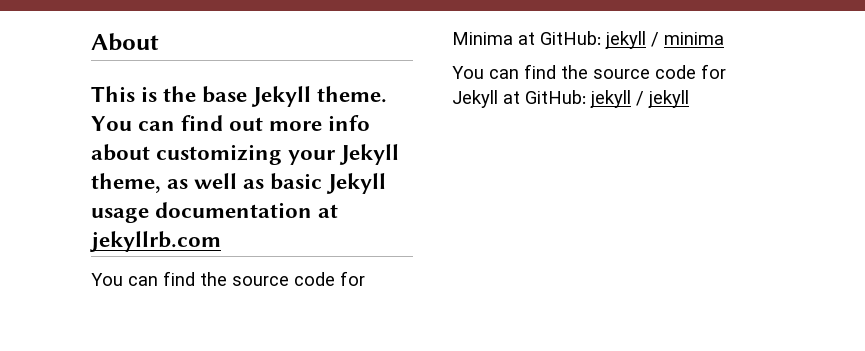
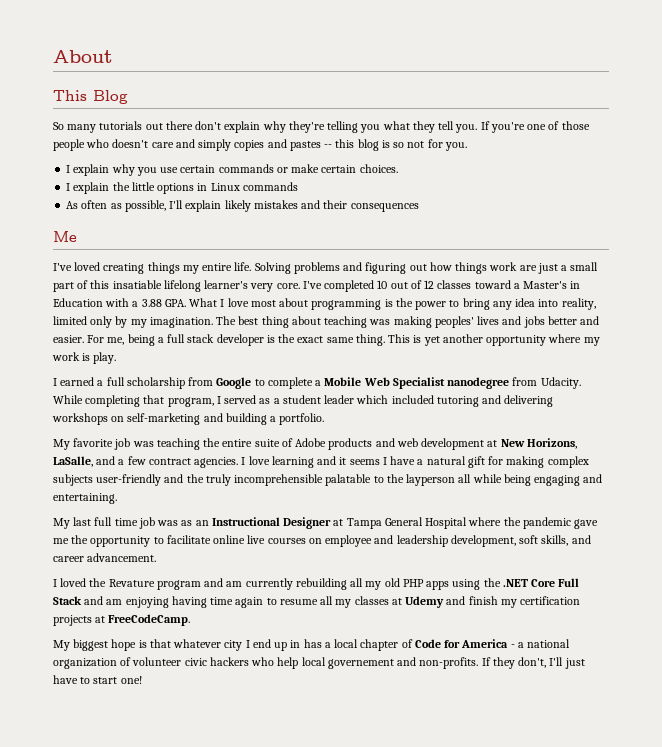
[141,86,388,107] [91,115,371,131] [91,144,400,165] [91,173,387,194] [91,202,339,223] [90,231,221,252] [91,271,365,286] [452,31,724,49] [452,64,726,79] [452,90,689,108] is the base Jekyll theme. You can find out more info about customizing your Jekyll theme, as well as basic Jekyll usage documentation at jekyllrb.com // You can find the source code for Minima at GitHub: jekyll / minima // You can find the source code for Jekyll at GitHub: jekyll / jekyll -> [93,90,128,104] [53,121,590,133] [53,139,467,151] [66,164,398,176] [66,182,298,194] [66,200,419,212] [53,231,77,242] [53,262,599,274] [53,280,581,292] [53,298,596,310] [53,316,600,328] [53,334,600,346] [52,352,117,364] [53,377,581,389] [53,395,554,407] [52,413,325,425] [53,438,577,450] [53,456,589,468] [53,474,603,486] [53,493,117,504] [53,517,599,529] [53,535,591,547] [53,553,157,562] [53,578,580,590] [53,596,581,608] [53,614,191,626] [53,639,571,651] [53,657,585,669] [53,675,142,684] Blog // So many tutorials out there don't explain why they're telling you what they tell you. If you're one of those people who doesn't care and simply copies and pastes -- this blog is so not for you. // I explain why you use certain commands or make certain choices. // I explain the little options in Linux commands // As often as possible, I'll explain likely mistakes and their consequences // Me // I've loved creating things my entire life. Solving problems and figuring out how things work are just a small part of this insatiable lifelong learner's very core. I've completed 10 out of 12 classes toward a Master's in Education with a 3.88 GPA. What I love most about programming is the power to bring any idea into reality, limited only by my imagination. The best thing about teaching was making peoples' lives and jobs better and easier. For me, being a full stack developer is the exact same thing. This is yet another opportunity where my work is play. // I earned a full scholarship from Google to complete a Mobile Web Specialist nanodegree from Udacity. While completing that program, I served as a student leader which included tutoring and delivering workshops on self-marketing and building a portfolio. // My favorite job was teaching the entire suite of Adobe products and web development at New Horizons, LaSalle, and a few contract agencies. I love learning and it seems I have a natural gift for making complex subjects user-friendly and the truly incomprehensible palatable to the layperson all while being engaging and entertaining. // My last full time job was as an Instructional Designer at Tampa General Hospital where the pandemic gave me the opportunity to facilitate online live courses on employee and leadership development, soft skills, and career advancement. // I loved the Revature program and am currently rebuilding all my old PHP apps using the .NET Core Full Stack and am enjoying having time again to resume all my classes at Udemy and finish my certification projects at FreeCodeCamp. // My biggest hope is that whatever city I end up in has a local chapter of Code for America - a national organization of volunteer civic hackers who help local governement and non-profits. If they don't, I'll just have to start one!

